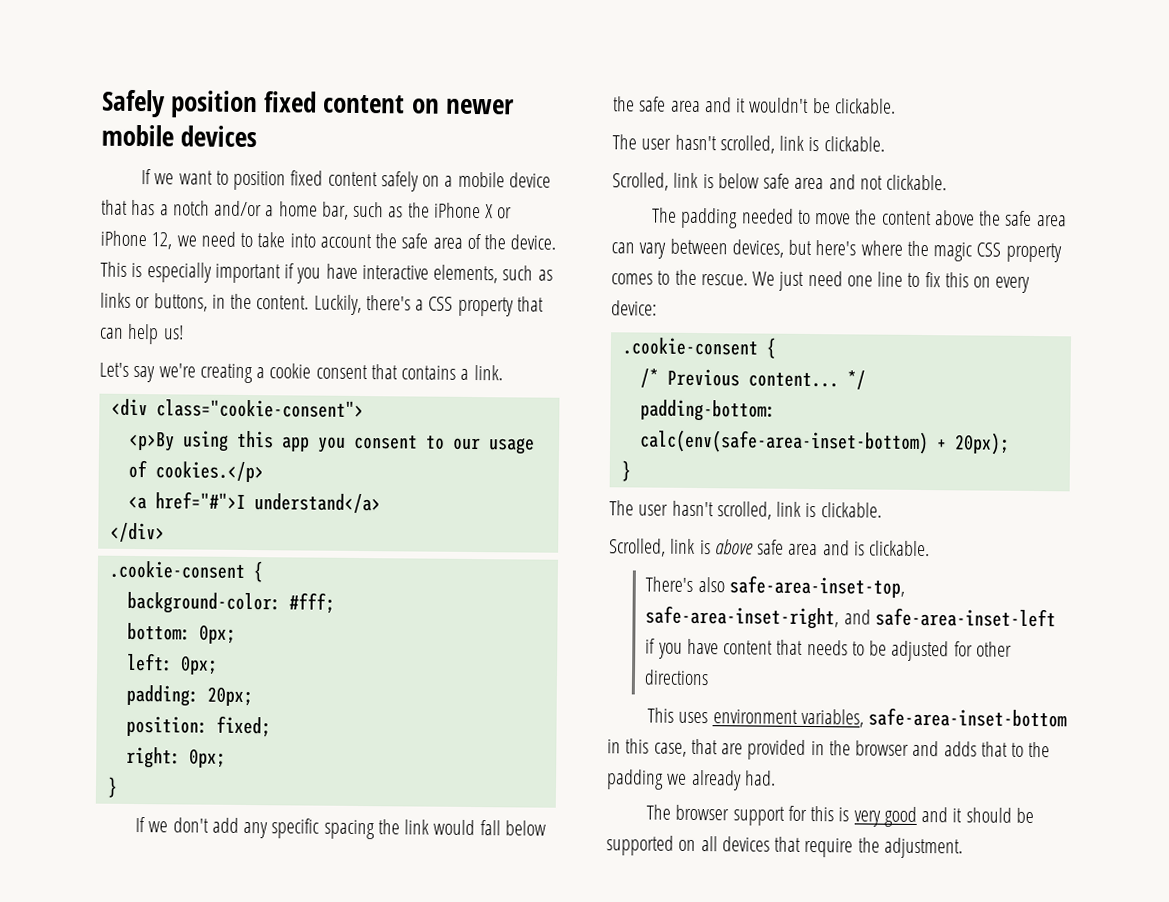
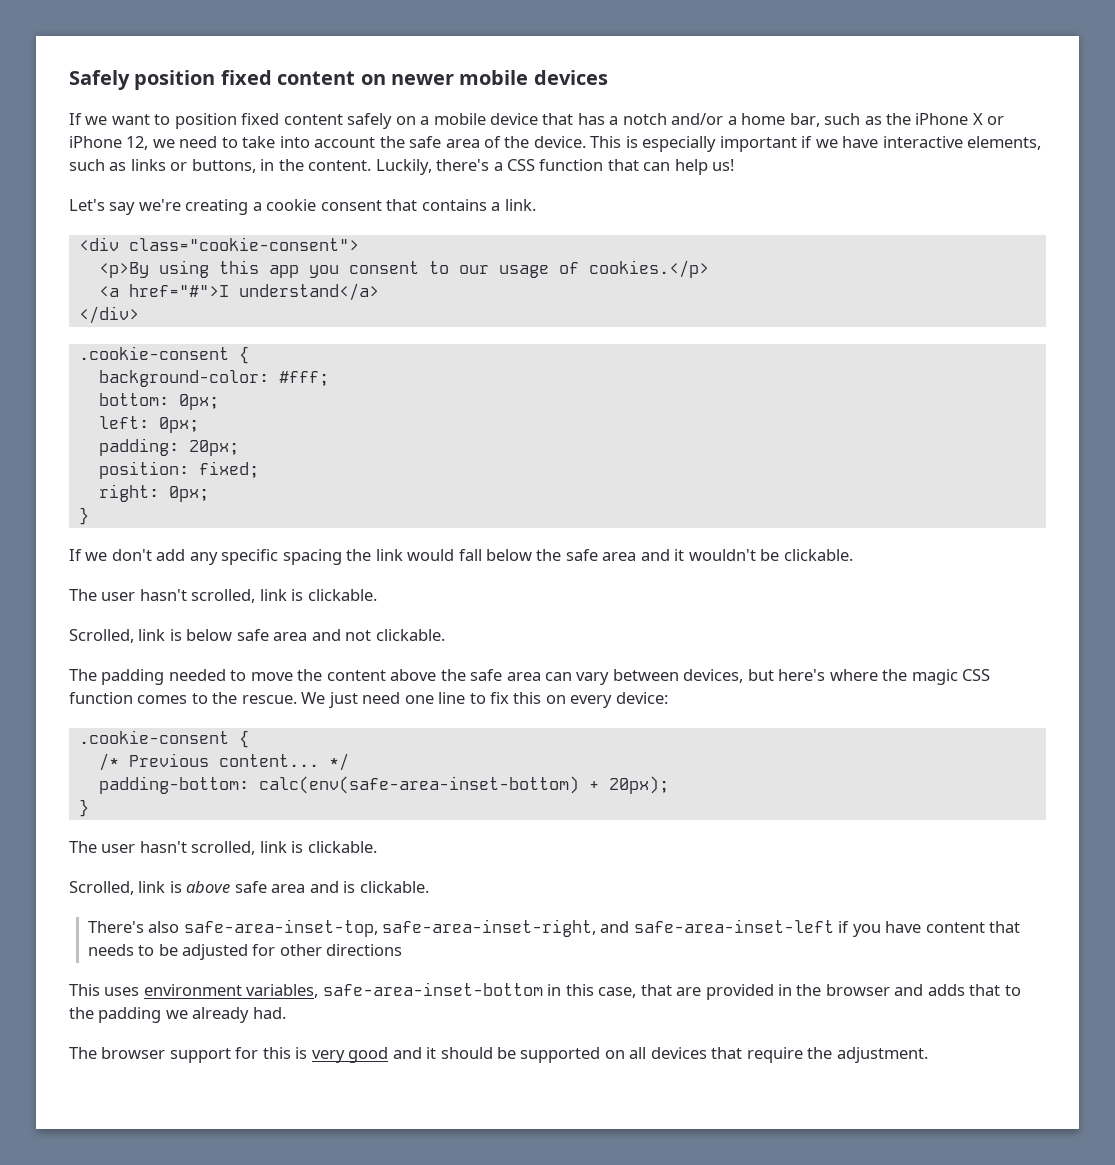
[296,267,322,284] you -> [815,139,838,148] we
[457,296,514,317] property -> [539,159,604,171] function
[1005,242,1062,263] property -> [69,692,133,704] function

